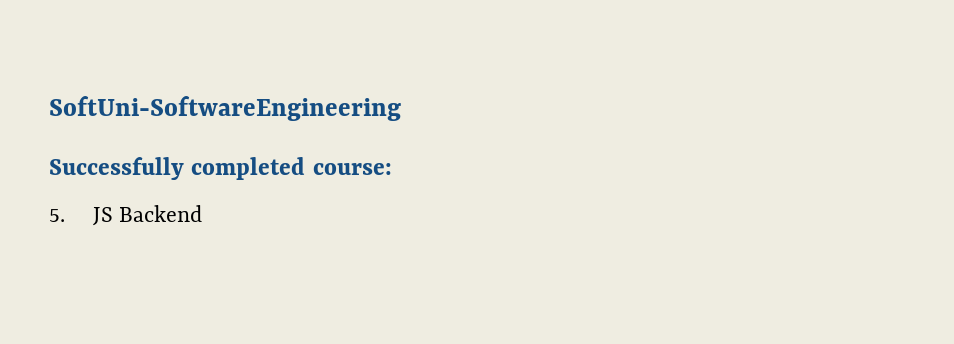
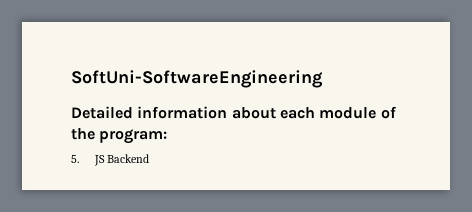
[49,157,392,180] Successfully completed course: -> [71,106,396,119] [71,128,168,144] Detailed information about each module of the program:

